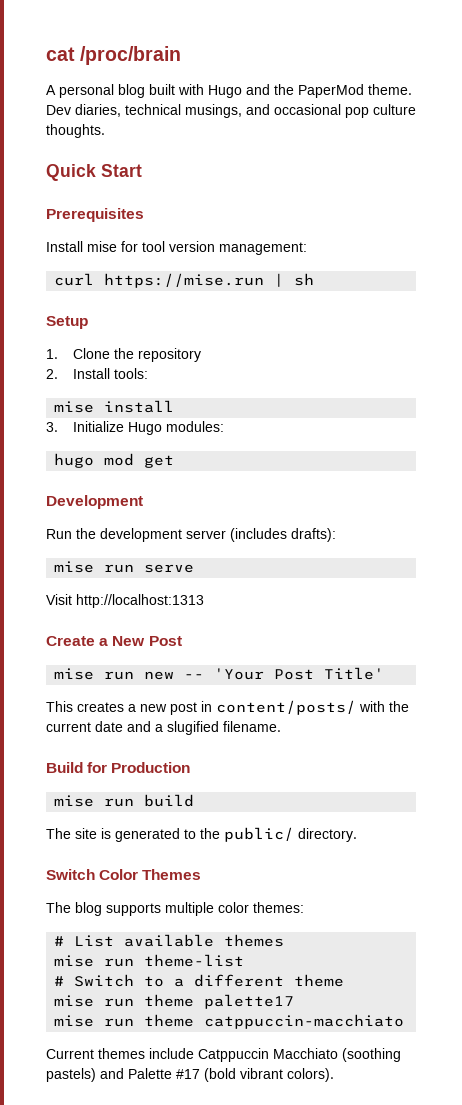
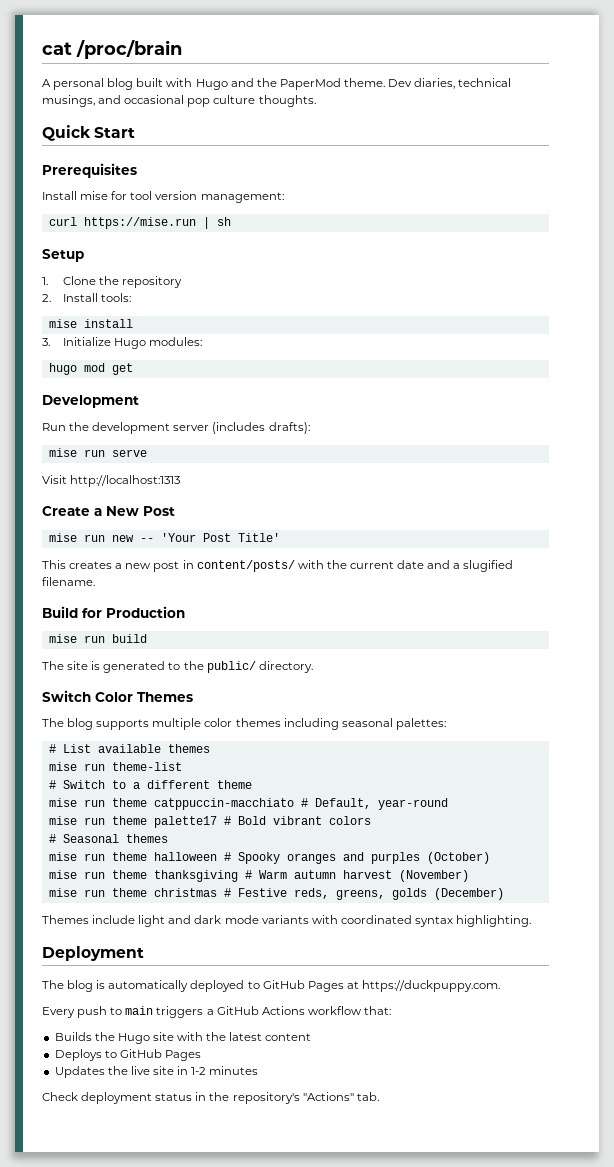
[253,902,304,913] themes: -> [235,718,446,730] themes including seasonal palettes:
[204,994,295,1009] [54,1014,405,1029] [46,1048,401,1062] [46,1068,334,1082] palette17 // mise run theme catppuccin-macchiato // Current themes include Catppuccin Macchiato (soothing pastels) and Palette #17 (bold vibrant colors). -> [153,798,448,810] [48,816,371,828] [48,834,168,843] [48,852,490,864] [48,870,469,882] [48,888,504,900] [42,915,532,927] [42,946,144,961] [42,980,500,992] [42,1006,391,1018] [54,1032,312,1044] [54,1049,201,1061] [54,1066,259,1078] [42,1092,379,1104] catppuccin-macchiato # Default, year-round // mise run theme palette17 # Bold vibrant colors // # Seasonal themes // mise run theme halloween # Spooky oranges and purples (October) // mise run theme thanksgiving # Warm autumn harvest (November) // mise run theme christmas # Festive reds, greens, golds (December) // Themes include light and dark mode variants with coordinated syntax highlighting. // Deployment // The blog is automatically deployed to GitHub Pages at https://duckpuppy.com. // Every push to main triggers a GitHub Actions workflow that: // Builds the Hugo site with the latest content // Deploys to GitHub Pages // Updates the live site in 1-2 minutes // Check deployment status in the repository's "Actions" tab.

